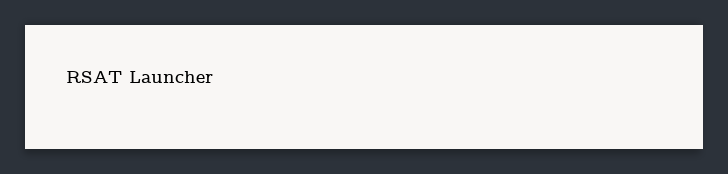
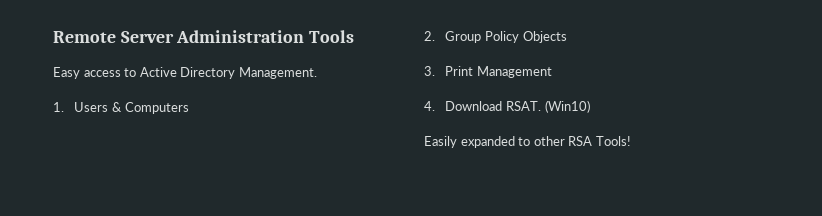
[66,71,213,83] RSAT Launcher -> [53,30,355,43] [53,67,317,79] [53,102,189,114] [424,31,567,43] [424,66,552,78] [424,100,590,113] [424,136,631,148] Remote Server Administration Tools // Easy access to Active Directory Management. // 1. Users & Computers // 2. Group Policy Objects // 3. Print Management // 4. Download RSAT. (Win10) // Easily expanded to other RSA Tools!

